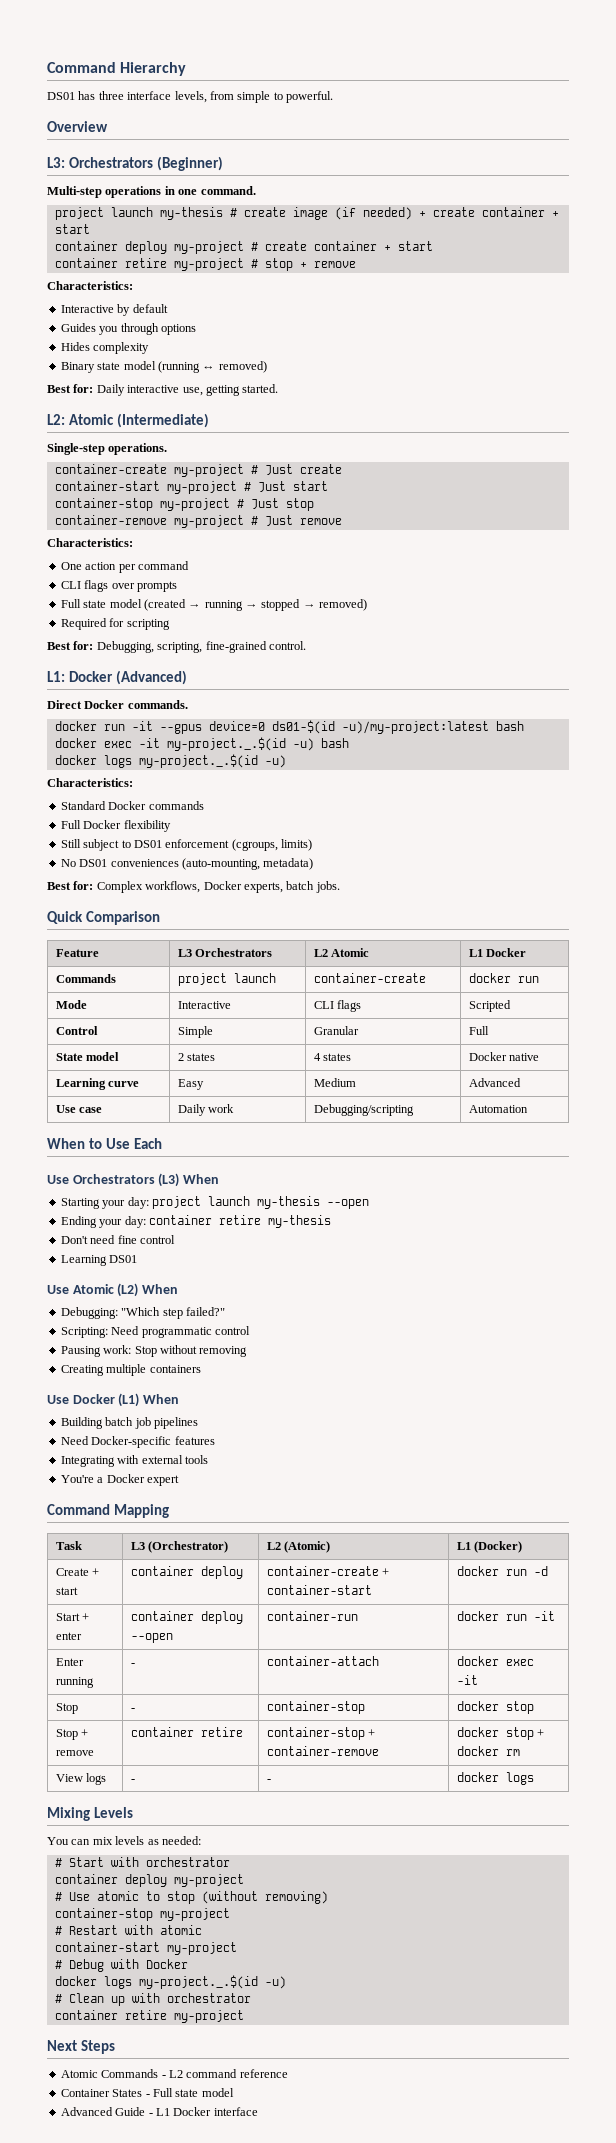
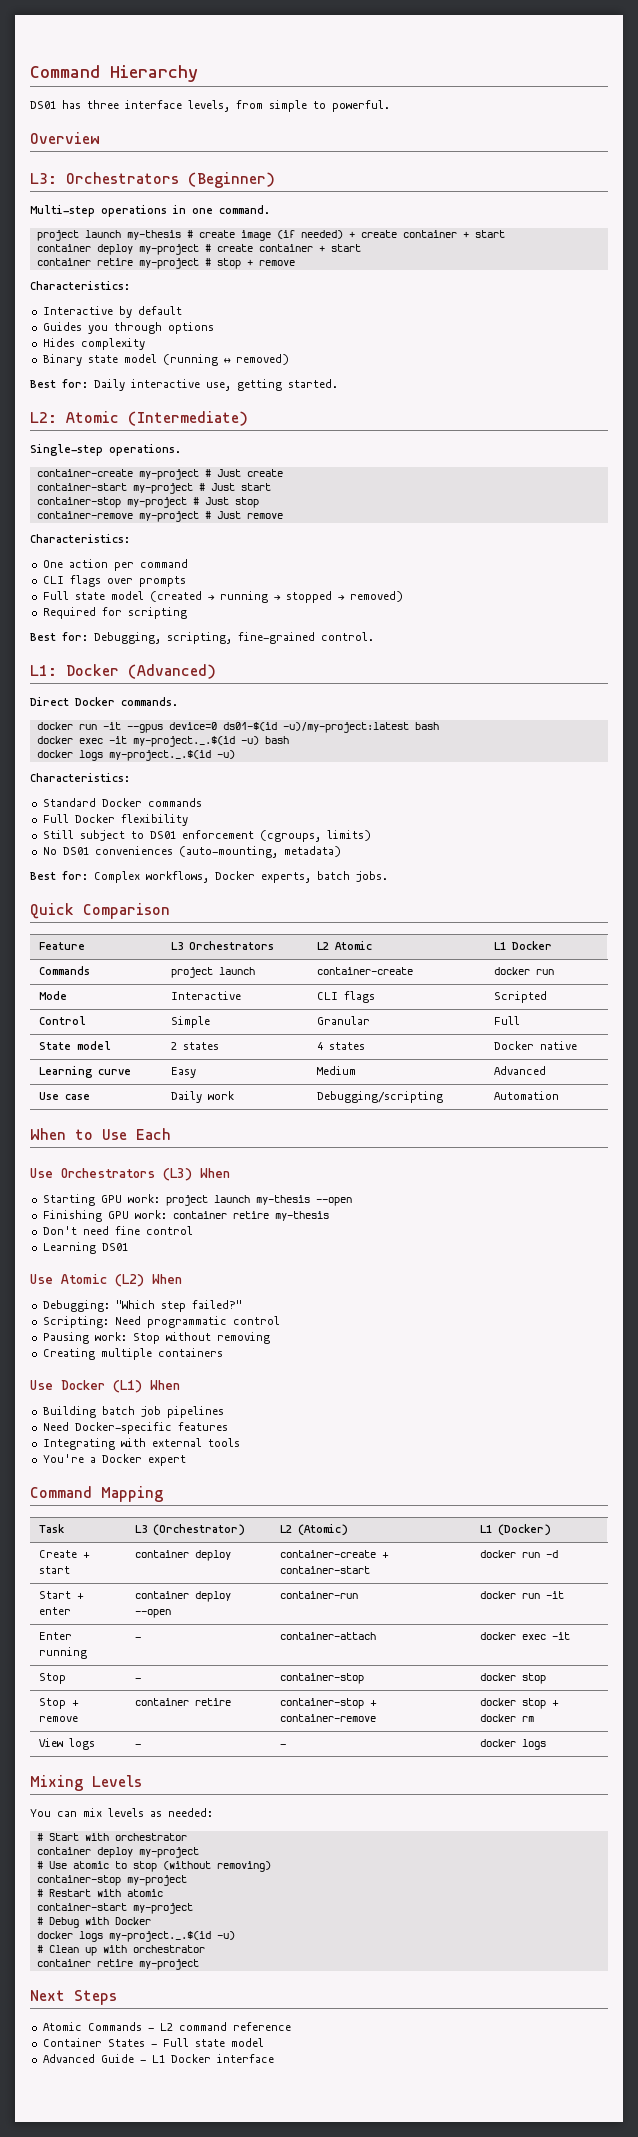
[102,1197,149,1209] your day: -> [100,1194,160,1203] GPU work:
[60,1216,146,1228] Ending your day: -> [42,1210,167,1222] Finishing GPU work:

